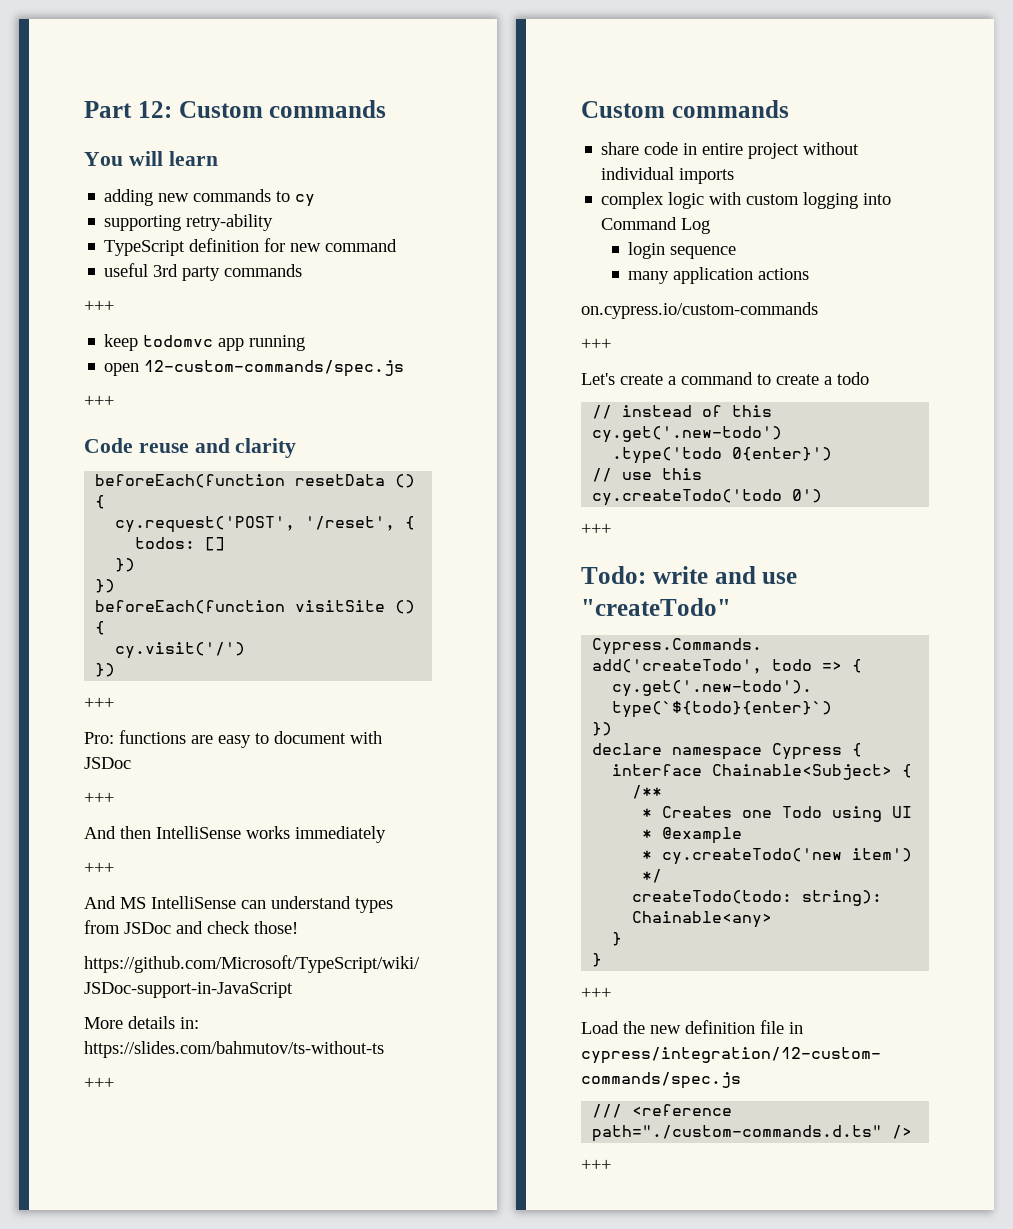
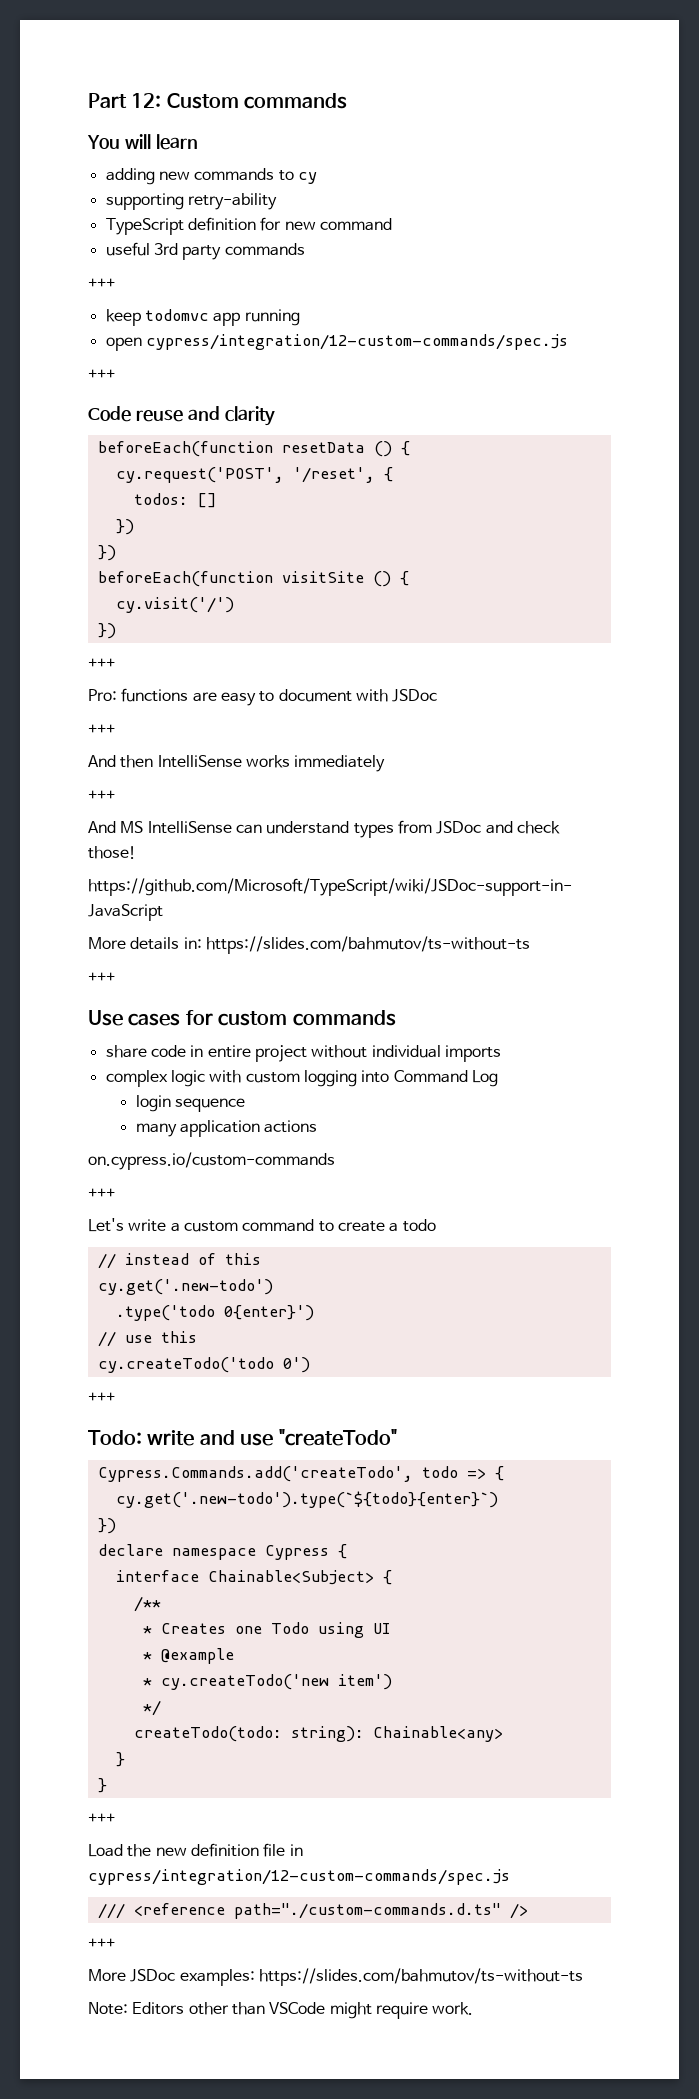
[144,360,405,377] 12-custom-commands/spec.js -> [145,334,568,350] cypress/integration/12-custom-commands/spec.js
[581,101,665,118] Custom -> [88,1010,288,1026] Use cases for custom
[620,374,676,385] create a -> [128,1219,238,1232] write a custom
(611, 1165) none -> [88,1968,583,1986] [88,2002,474,2019] // More JSDoc examples: https://slides.com/bahmutov/ts-without-ts // Note: Editors other than VSCode might require work.

